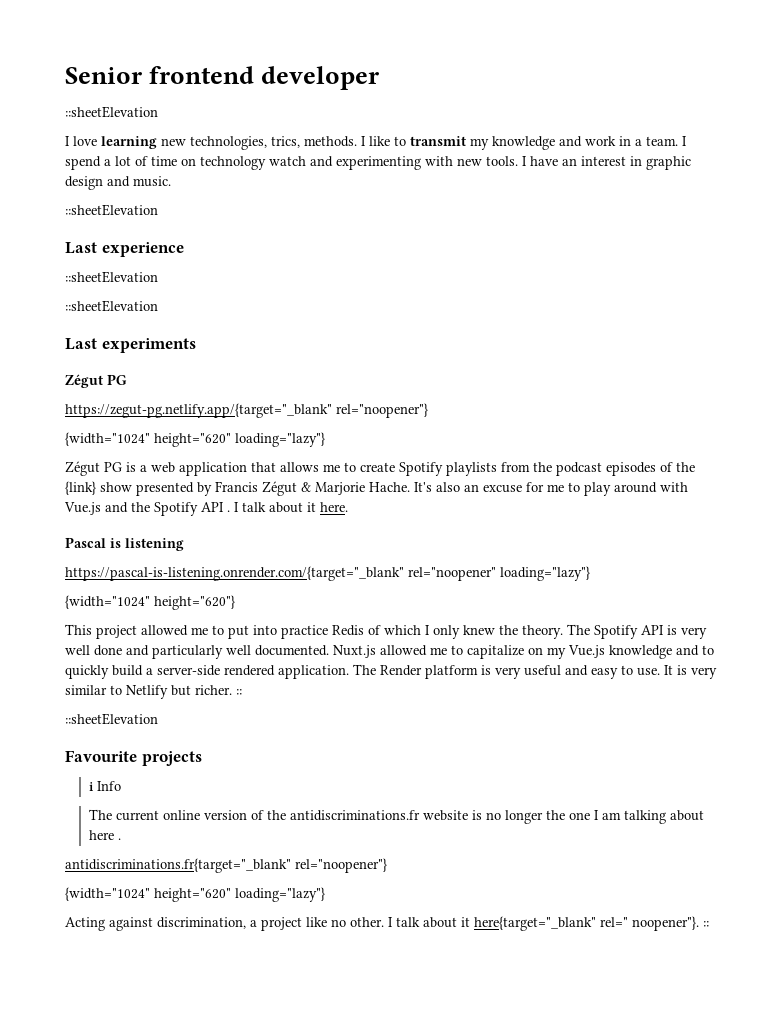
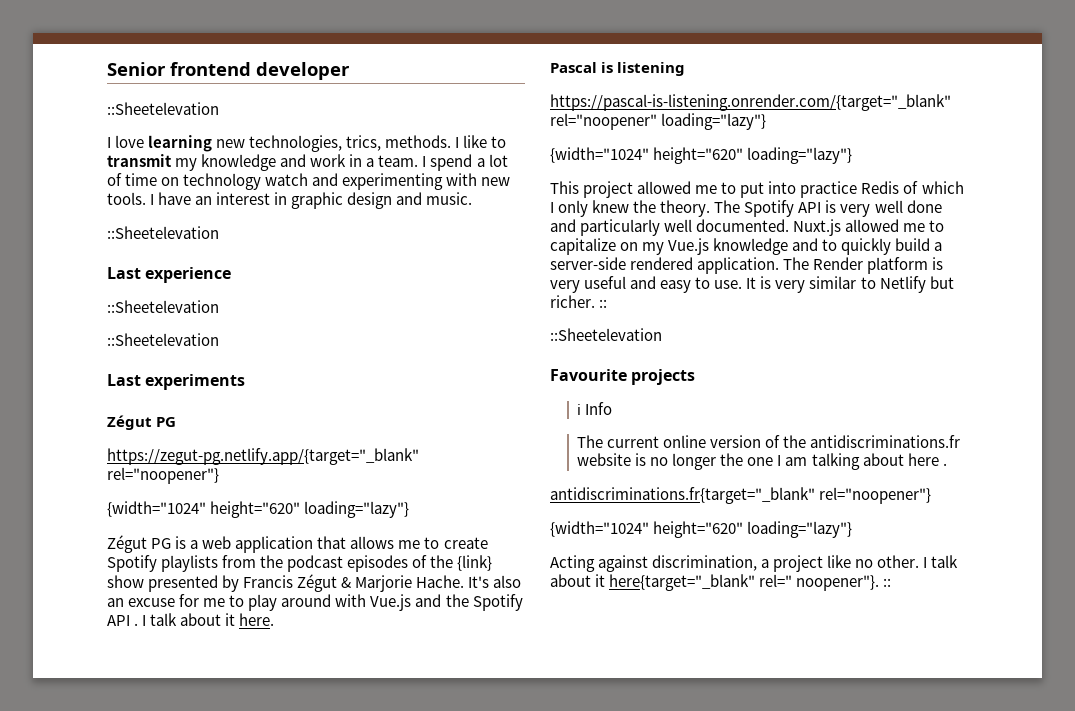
[65,106,158,118] ::sheetElevation -> [107,102,219,115] ::Sheetelevation
[65,204,158,216] ::sheetElevation -> [107,226,219,239] ::Sheetelevation
[65,271,158,283] [65,300,158,312] ::sheetElevation // ::sheetElevation -> [107,300,219,313] [107,333,219,346] ::Sheetelevation // ::Sheetelevation
[154,595,235,610] height="620"} -> [653,147,853,164] height="620" loading="lazy"}
[65,713,158,725] ::sheetElevation -> [550,328,662,341] ::Sheetelevation

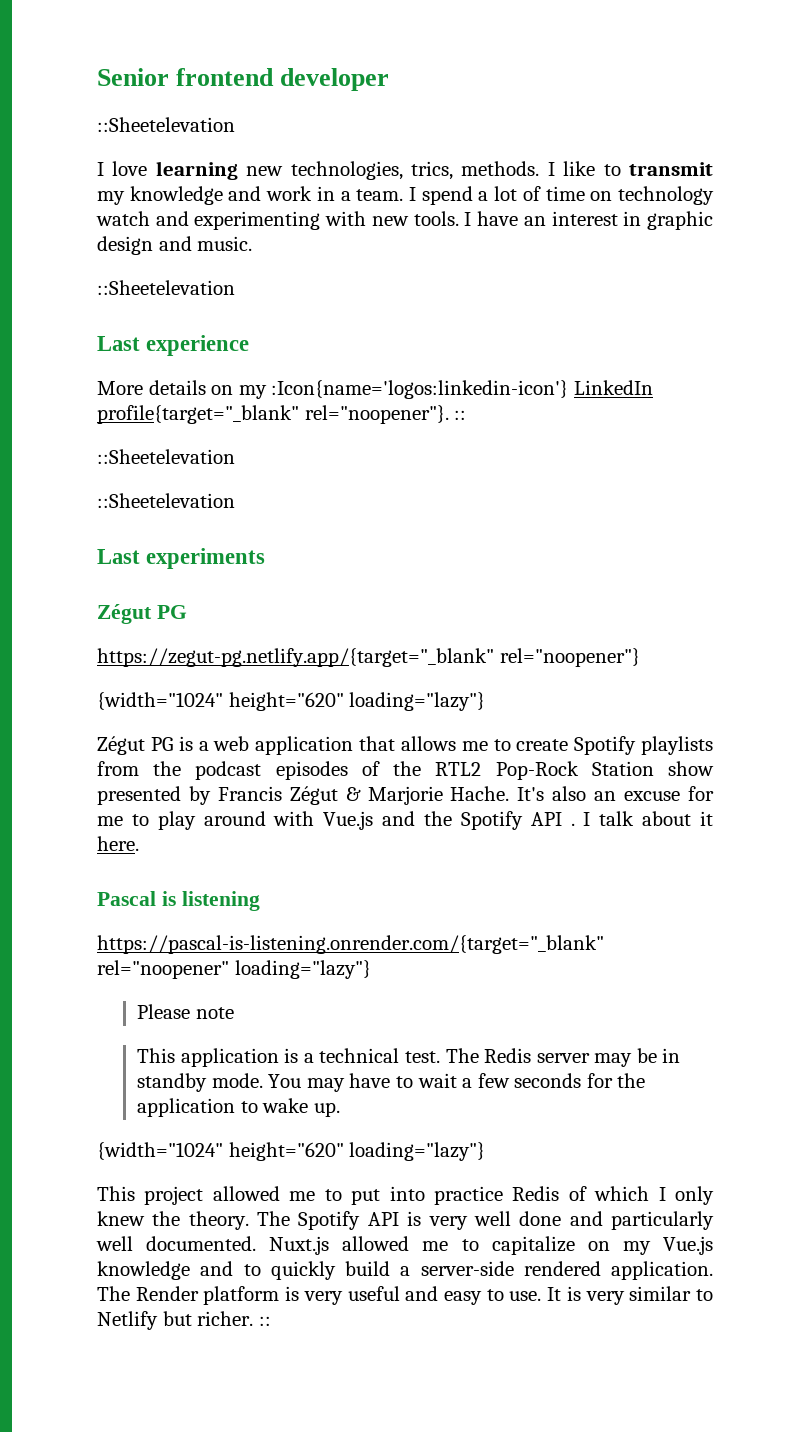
(232, 275) none -> [97,380,653,399] [97,405,467,424] // More details on my :Icon{name='logos:linkedin-icon'} LinkedIn profile{target="_blank" rel="noopener"}. ::
[457,555,493,571] {link} -> [435,761,654,780] RTL2 Pop-Rock Station
(767, 121) none -> [137,1004,234,1019] [137,1048,681,1067] [137,1073,646,1092] [137,1098,340,1117] // Please note // This application is a technical test. The Redis server may be in standby mode. You may have to wait a few seconds for the application to wake up.
[550,328,662,341] [550,369,696,385] [577,402,613,415] [577,435,961,448] [577,453,947,470] [550,487,932,504] [550,521,853,538] [550,555,959,572] [550,574,892,591] // ::Sheetelevation // Favourite projects // ℹ Info // The current online version of the antidiscriminations.fr website is no longer the one I am talking about here . // antidiscriminations.fr{target="_blank" rel="noopener"} // {width="1024" height="620" loading="lazy"} // Acting against discrimination, a project like no other. I talk about it here{target="_blank" rel=" noopener"}. :: -> (271, 1321) none

